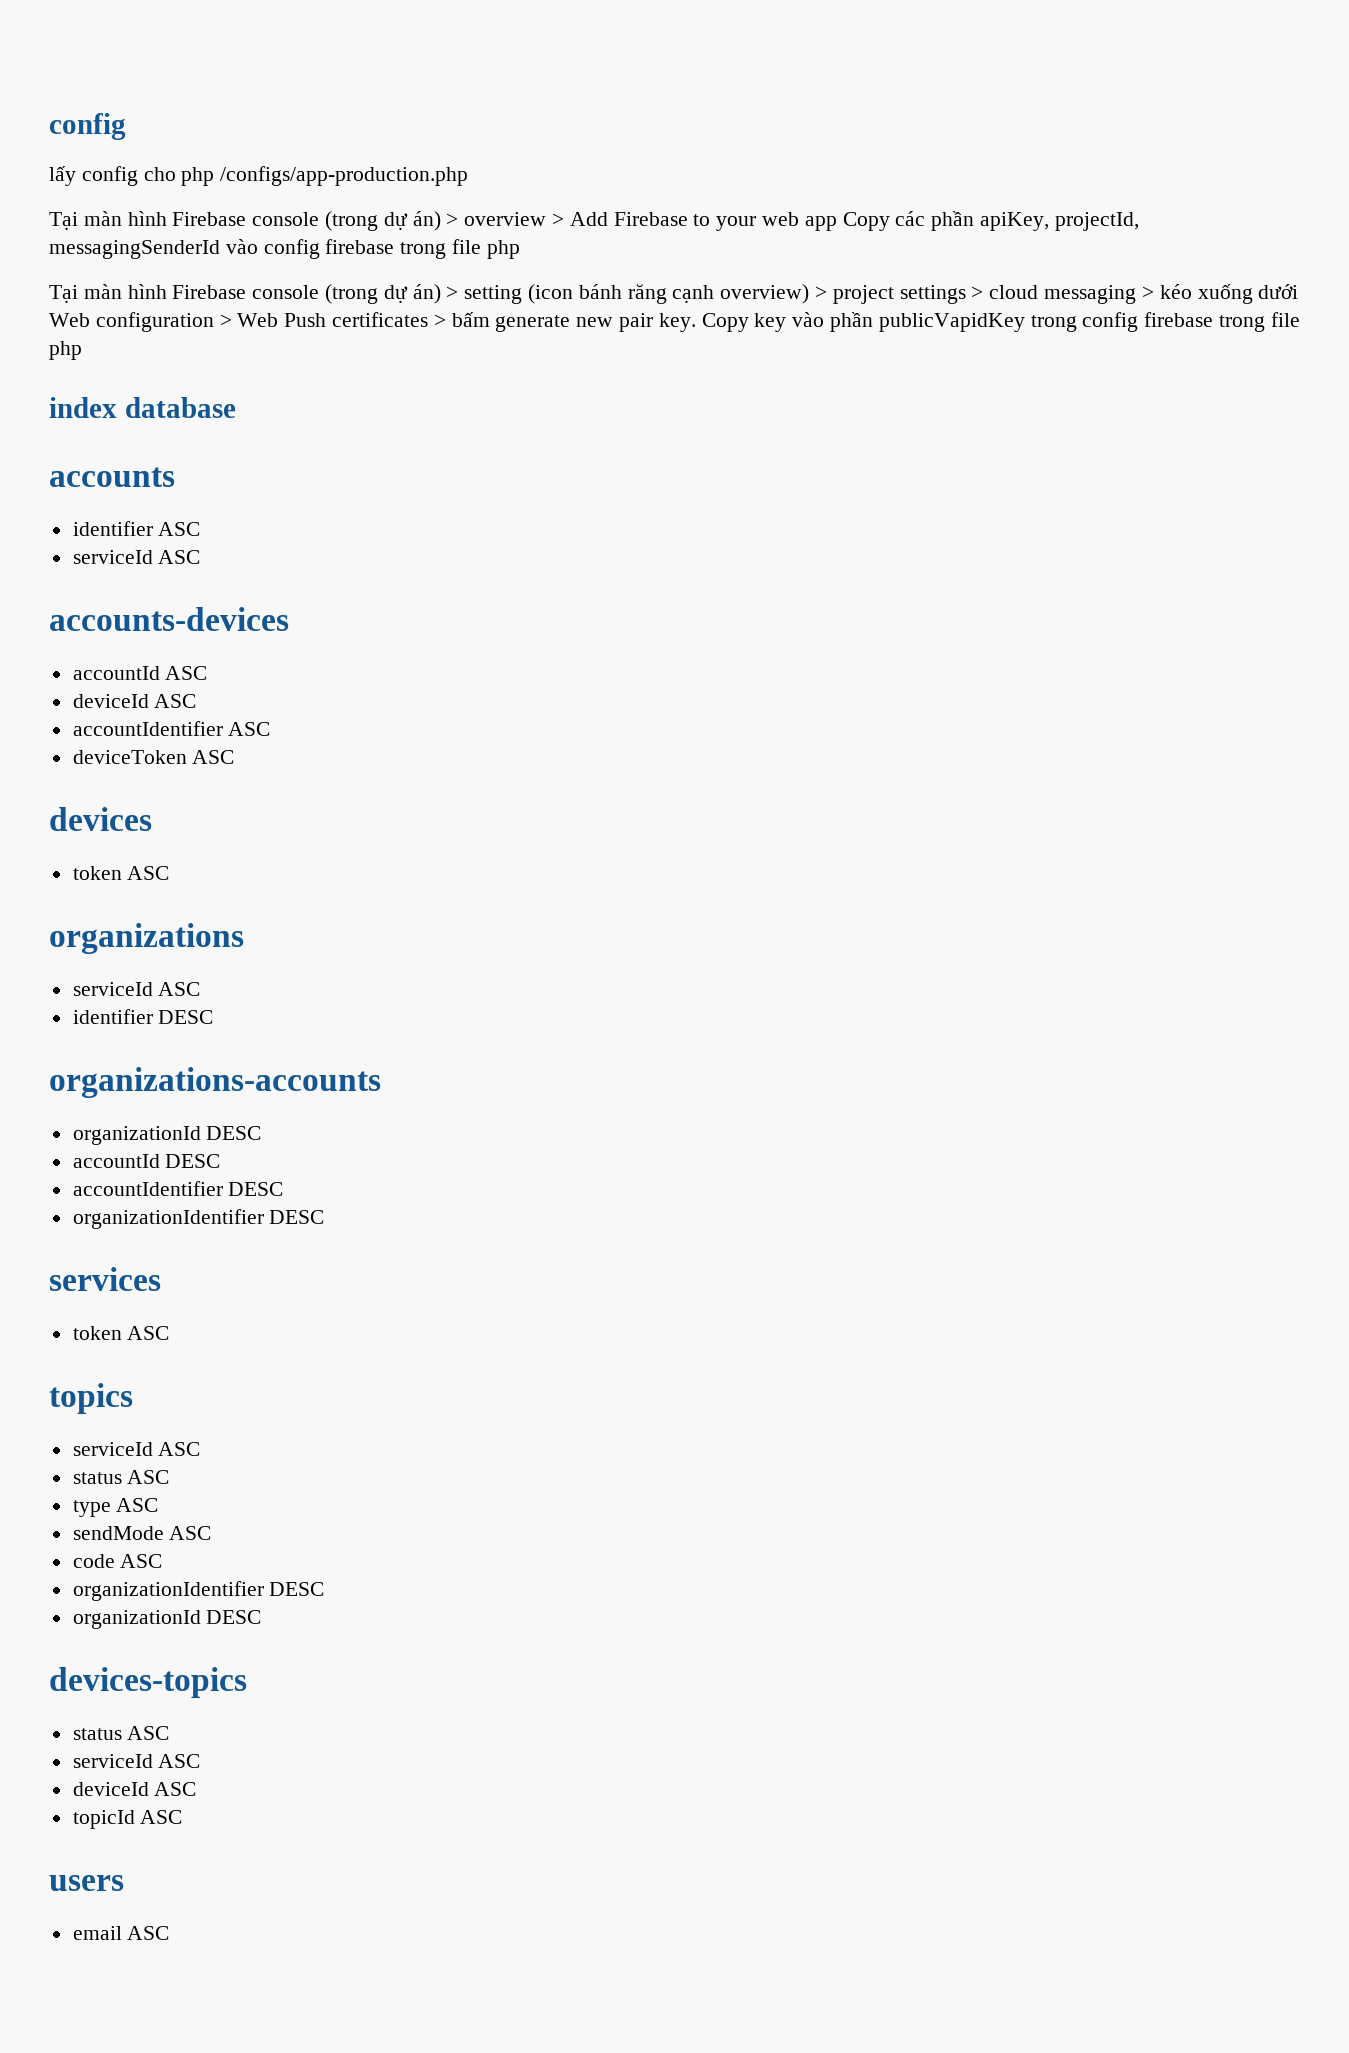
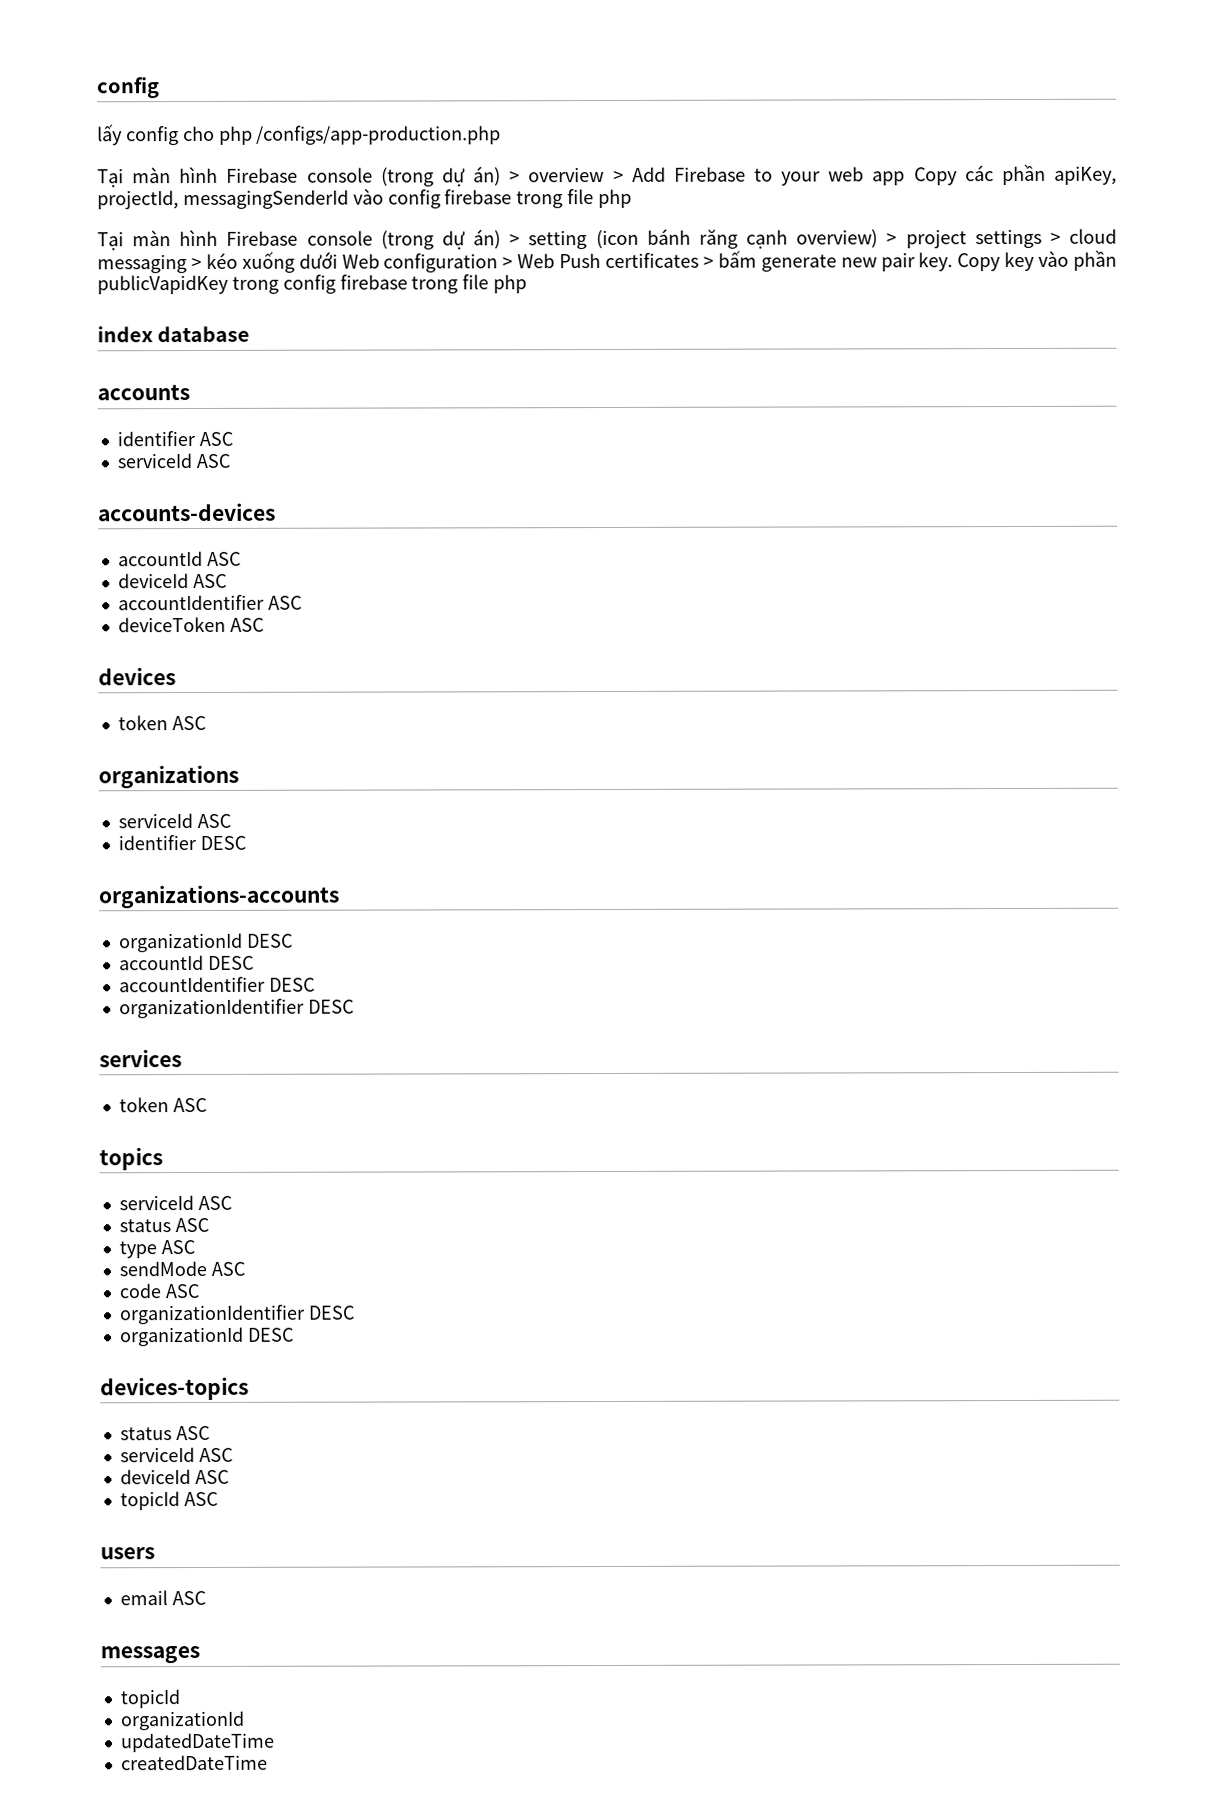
(170, 1933) none -> [100,1646,200,1664] [119,1689,180,1709] [119,1710,245,1731] [120,1732,275,1753] [120,1754,268,1771] // messages // topicId // organizationId // updatedDateTime // createdDateTime

